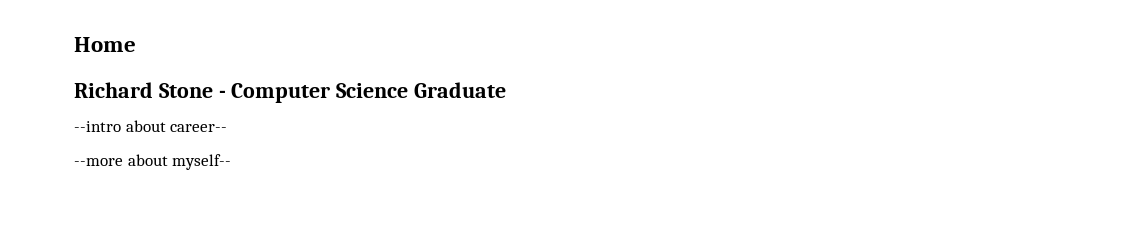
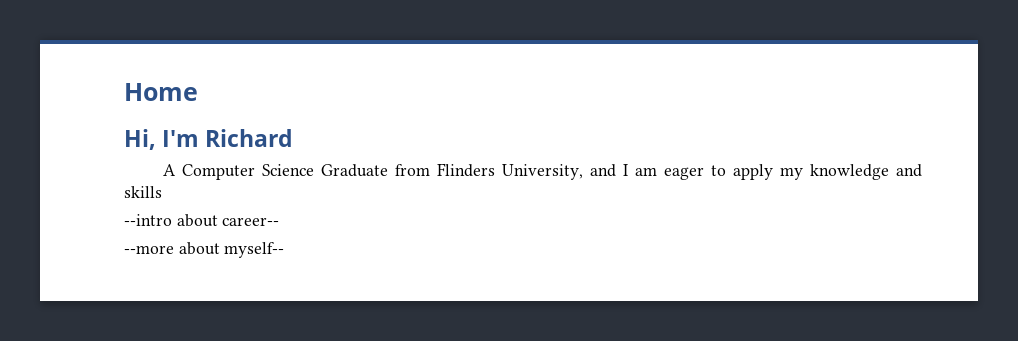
(136, 44) none -> [124,129,200,150] Hi, I'm
[158,83,226,98] Stone - -> [163,164,177,176] // A
(507, 90) none -> [395,163,922,180] [124,186,162,198] from Flinders University, and I am eager to apply my knowledge and skills

